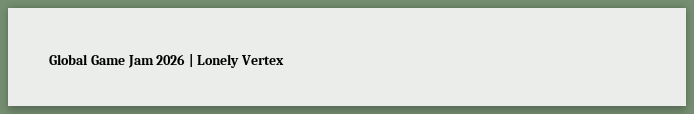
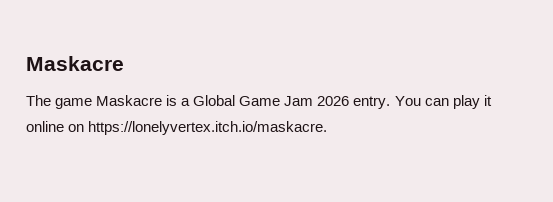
[49,54,284,68] Global Game Jam 2026 | Lonely Vertex -> [26,56,124,71] [26,95,492,109] [26,121,328,135] Maskacre // The game Maskacre is a Global Game Jam 2026 entry. You can play it online on https://lonelyvertex.itch.io/maskacre.

